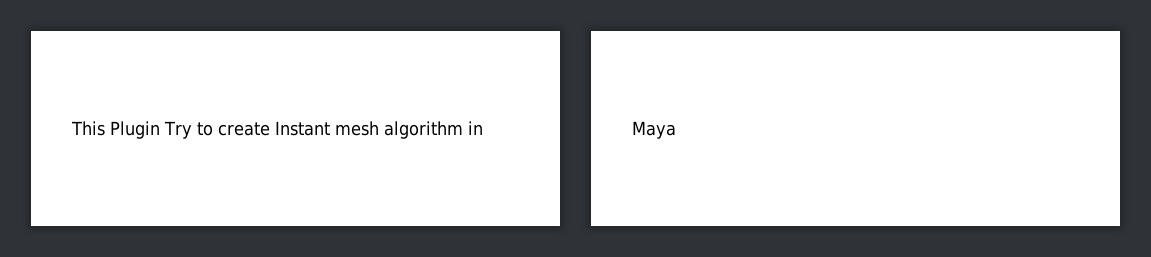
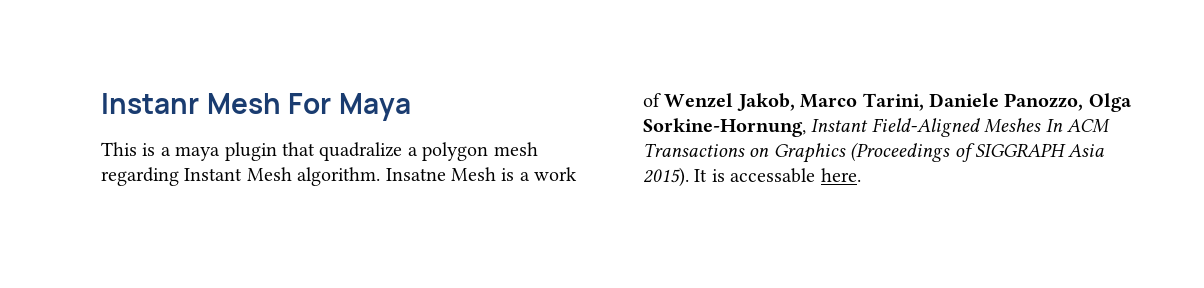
[71,121,676,139] This Plugin Try to create Instant mesh algorithm in Maya -> [101,93,411,121] [101,142,538,161] [101,167,578,186] [643,93,1132,112] [643,118,1110,137] [643,142,1105,163] [643,167,861,187] Instanr Mesh For Maya // This is a maya plugin that quadralize a polygon mesh regarding Instant Mesh algorithm. Insatne Mesh is a work of Wenzel Jakob, Marco Tarini, Daniele Panozzo, Olga Sorkine-Hornung, Instant Field-Aligned Meshes In ACM Transactions on Graphics (Proceedings of SIGGRAPH Asia 2015). It is accessable here.

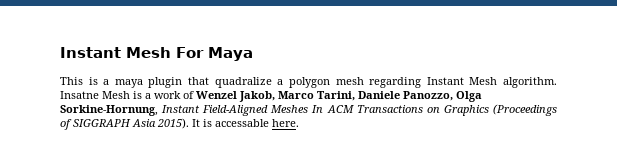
[101,93,199,114] Instanr -> [60,47,121,58] Instant

